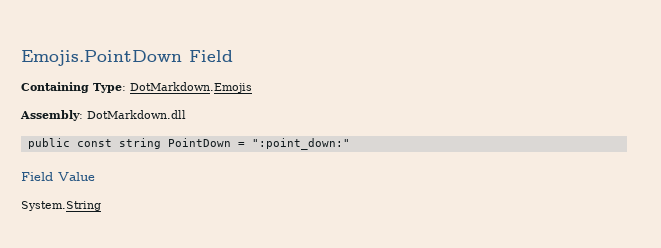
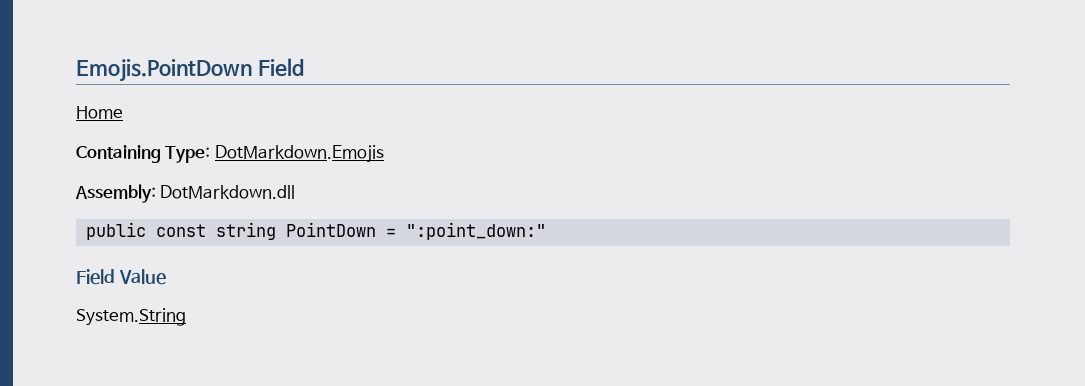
(233, 56) none -> [76,106,123,119] // Home

